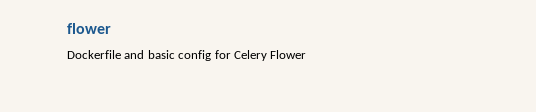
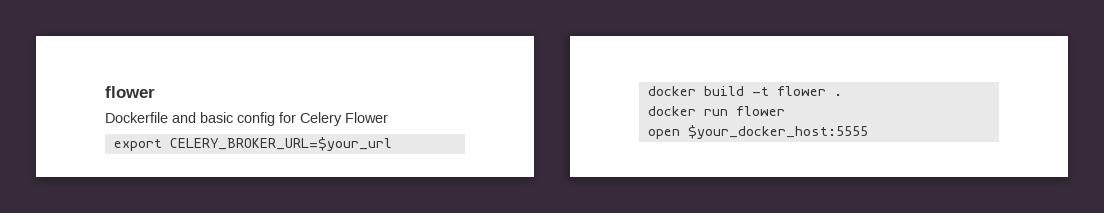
(307, 54) none -> [113,137,392,151] [647,86,842,96] [647,106,785,116] [647,125,868,139] // export CELERY_BROKER_URL=$your_url // docker build -t flower . // docker run flower // open $your_docker_host:5555

